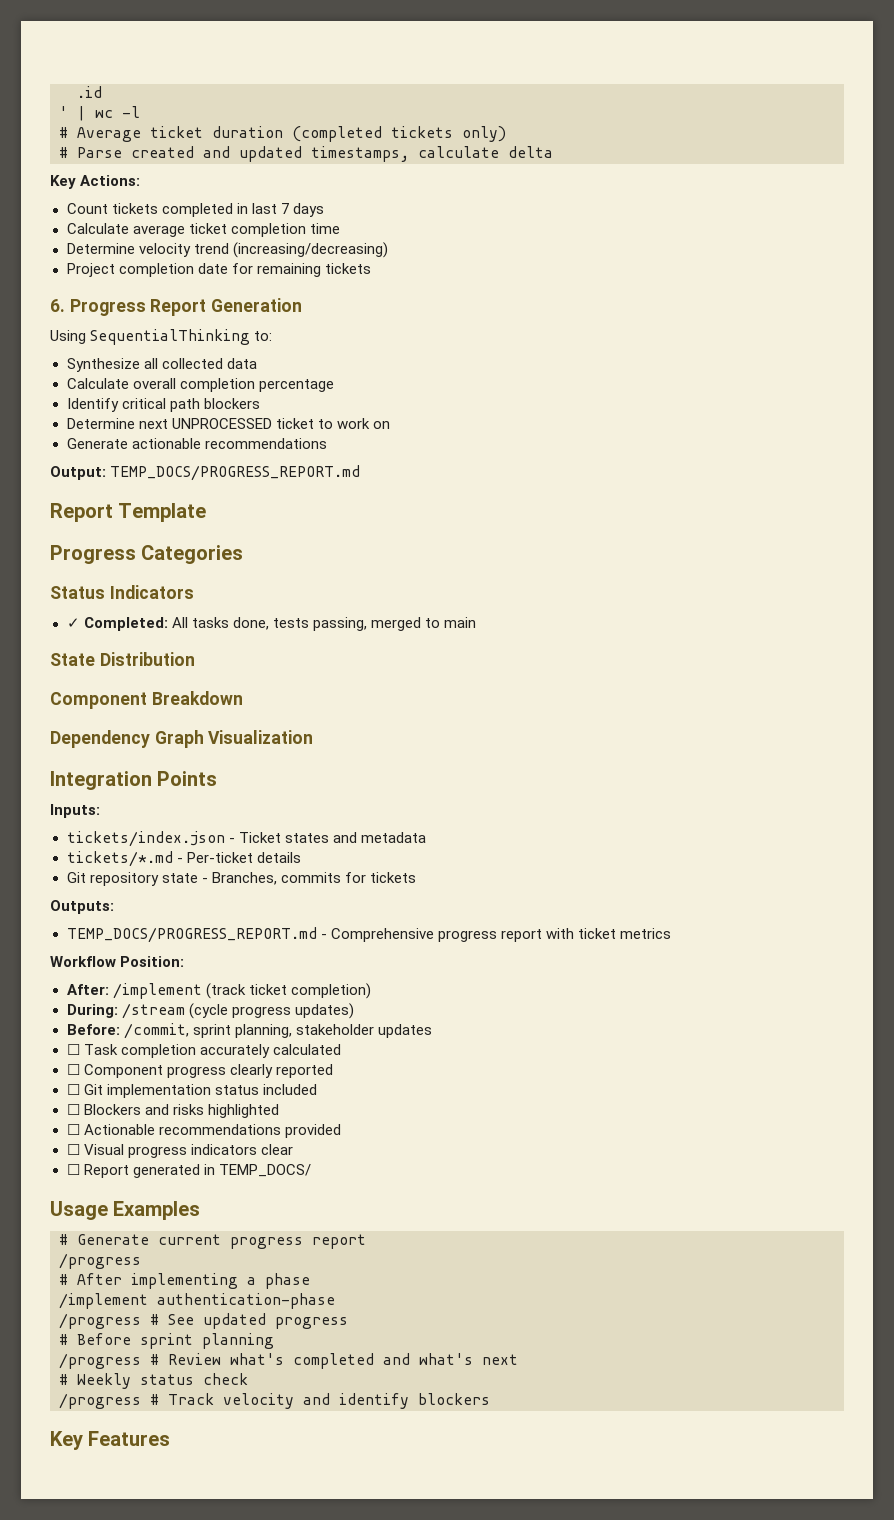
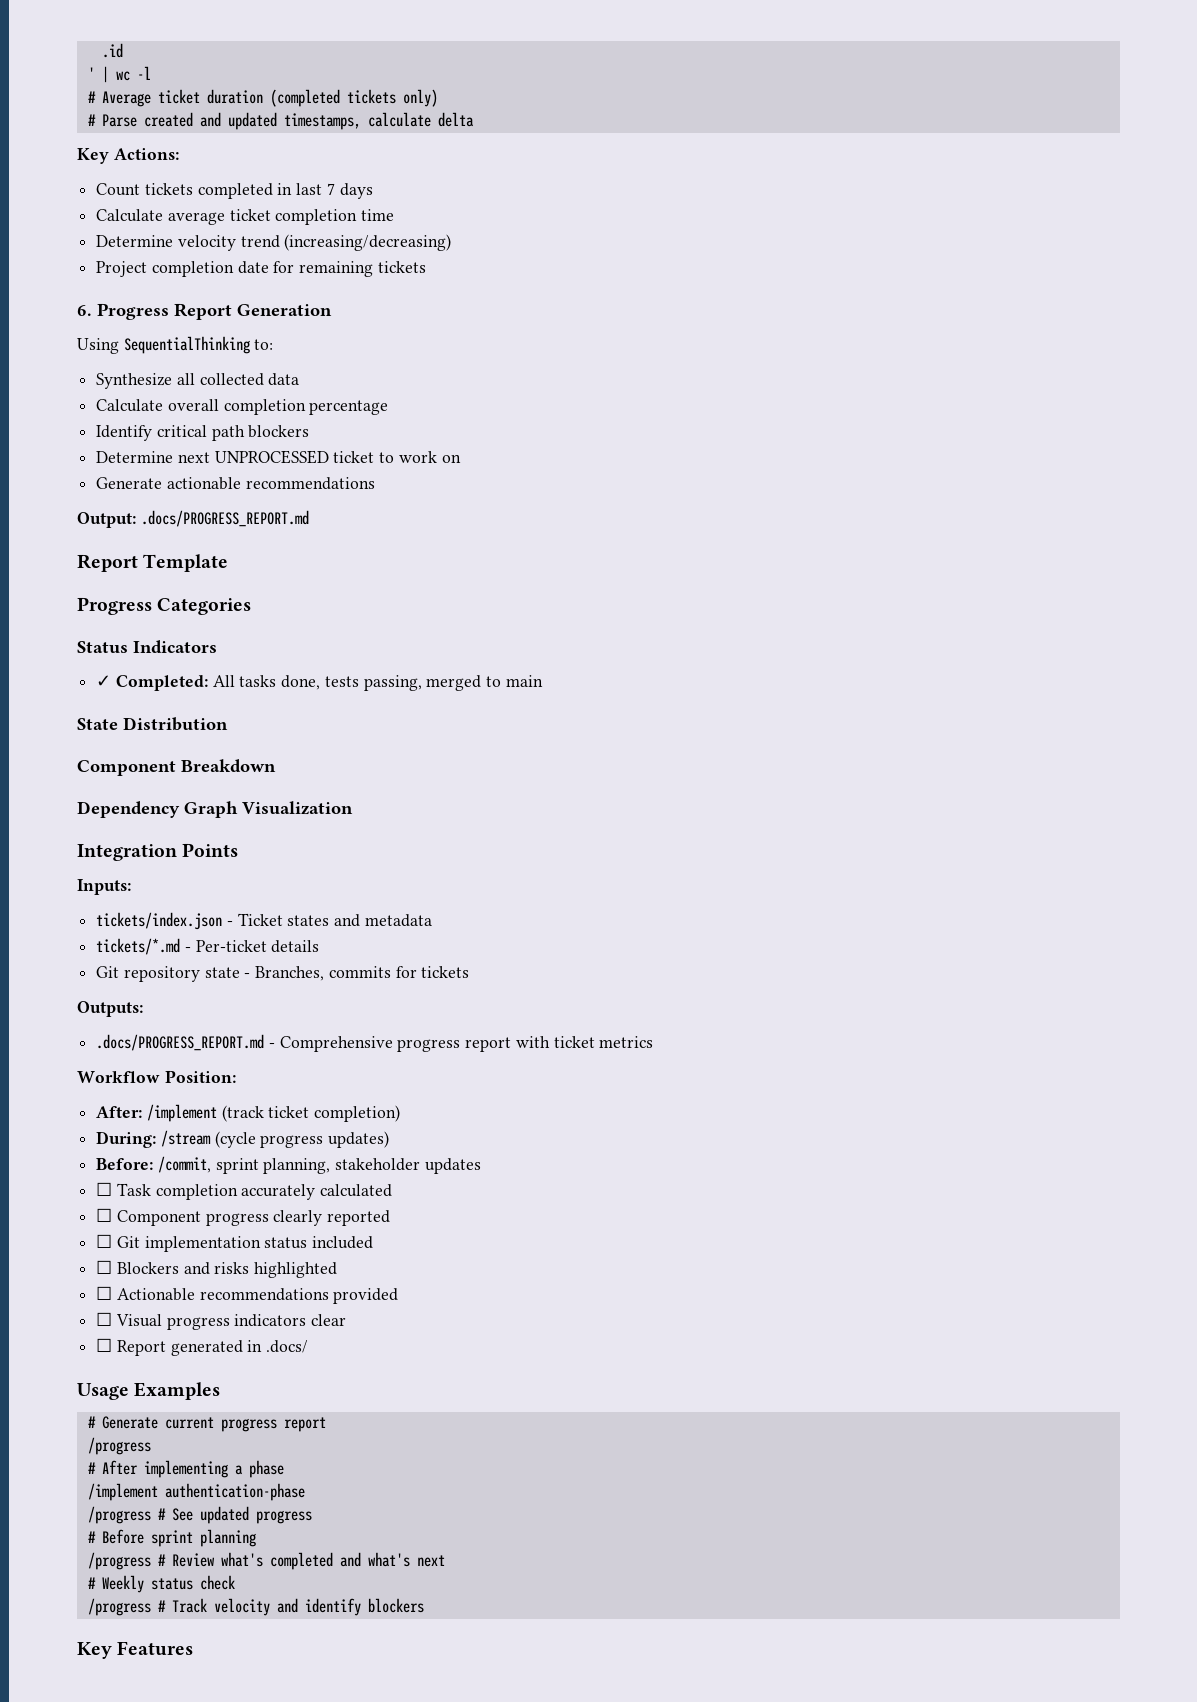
[110,465,361,481] TEMP_DOCS/PROGRESS_REPORT.md -> [140,510,309,527] .docs/PROGRESS_REPORT.md
[66,927,317,943] TEMP_DOCS/PROGRESS_REPORT.md -> [96,1034,265,1051] .docs/PROGRESS_REPORT.md
[218,1164,311,1177] TEMP_DOCS/ -> [266,1340,309,1353] .docs/

